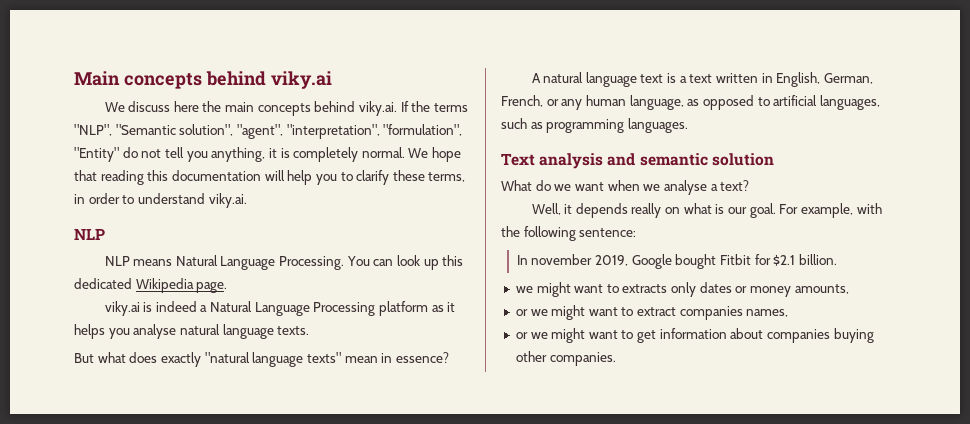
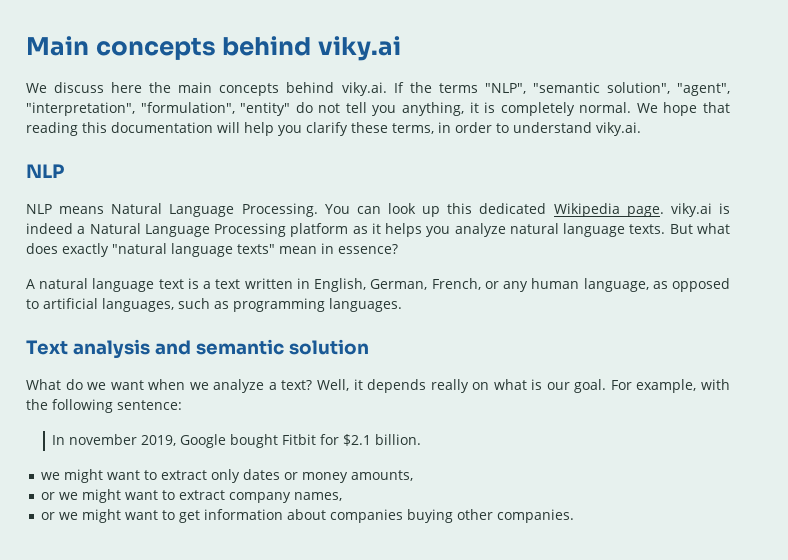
[115,124,176,135] "Semantic -> [532,82,600,93] "semantic
[74,147,119,162] "Entity" -> [240,102,291,116] "entity"
[340,172,353,181] to -> (302, 130) none
(228, 287) // -> (664, 211) none
[133,324,177,339] analyse -> [454,223,506,237] analyze
(310, 330) // -> (666, 229) none
[663,180,707,195] analyse -> [213,379,265,393] analyze
(750, 185) // -> (313, 385) none
[622,284,668,293] extracts -> [161,470,208,480] extract
[679,306,743,320] companies -> [229,492,292,503] company

